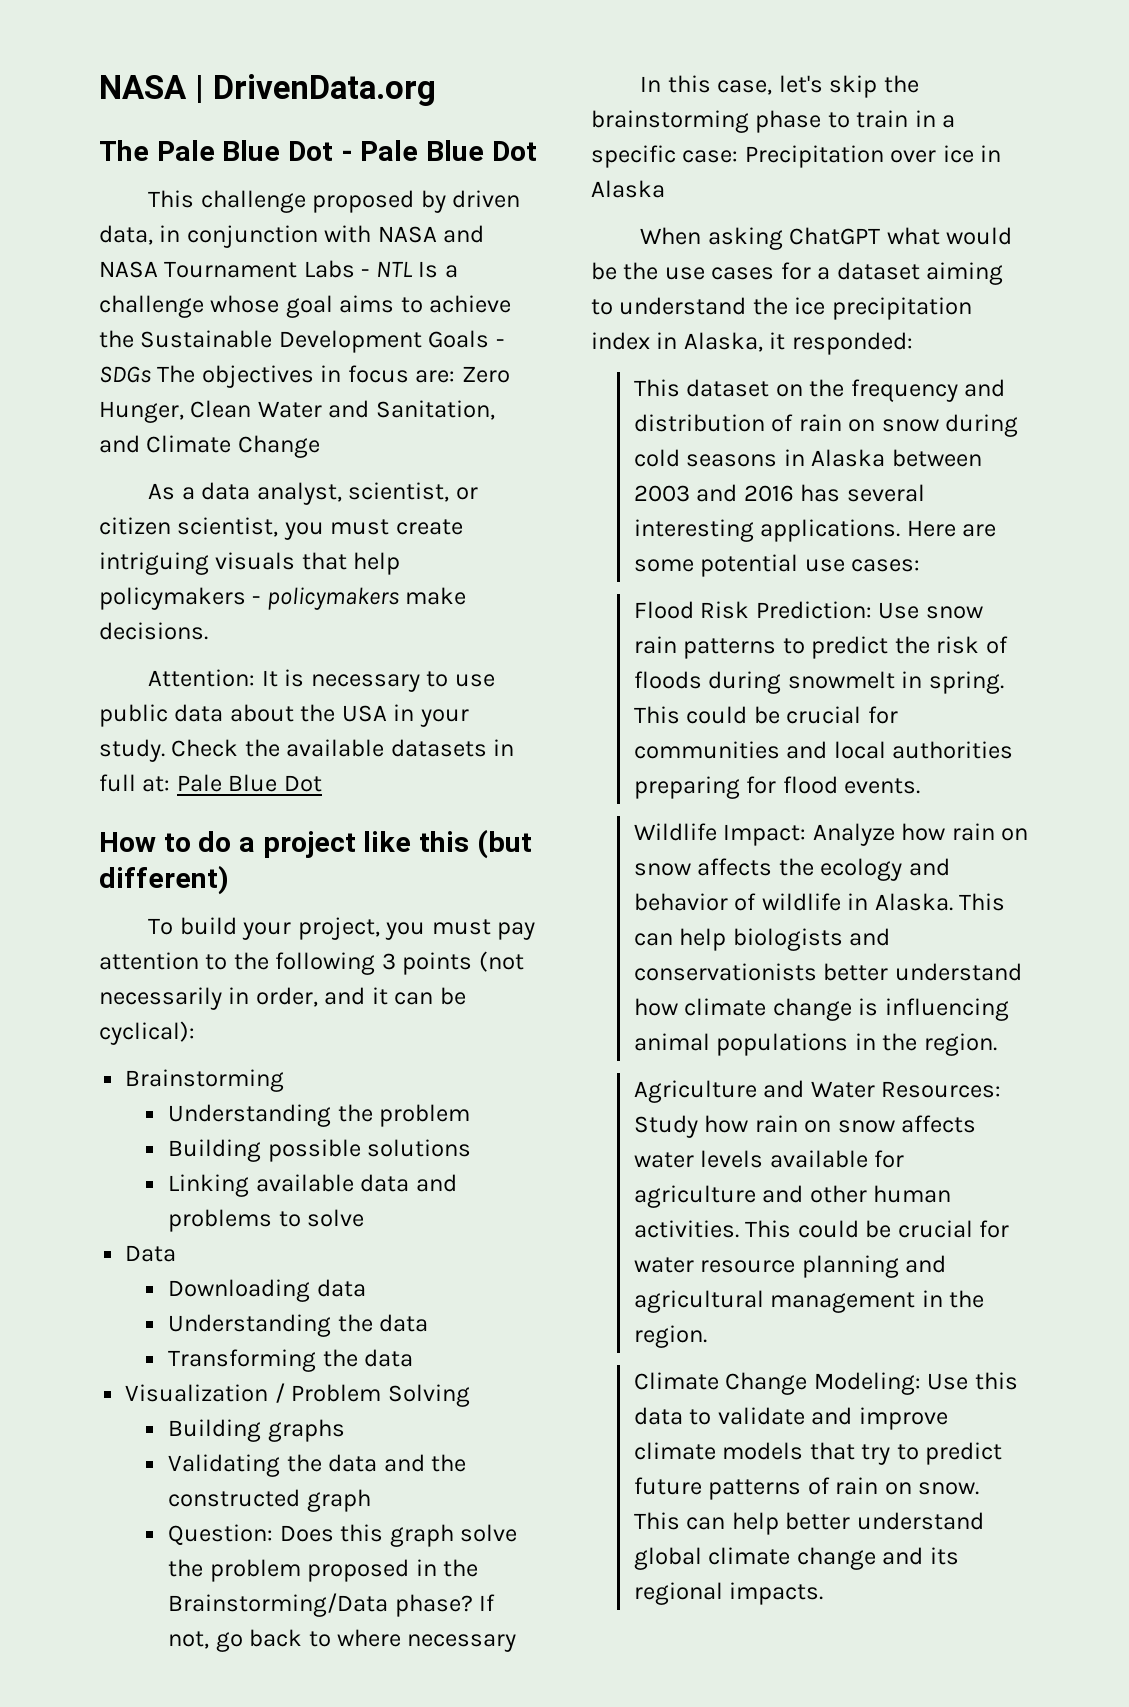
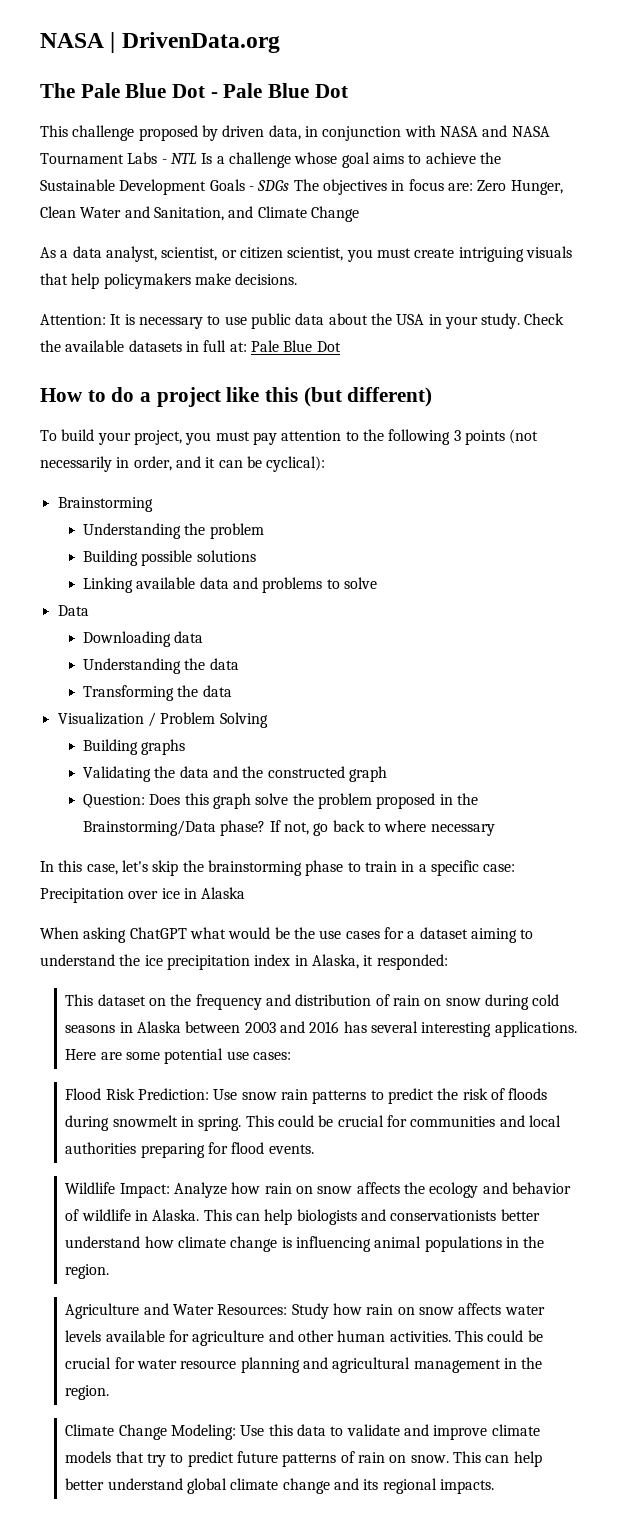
[252,587,399,610] - policymakers -> (191, 281) none

